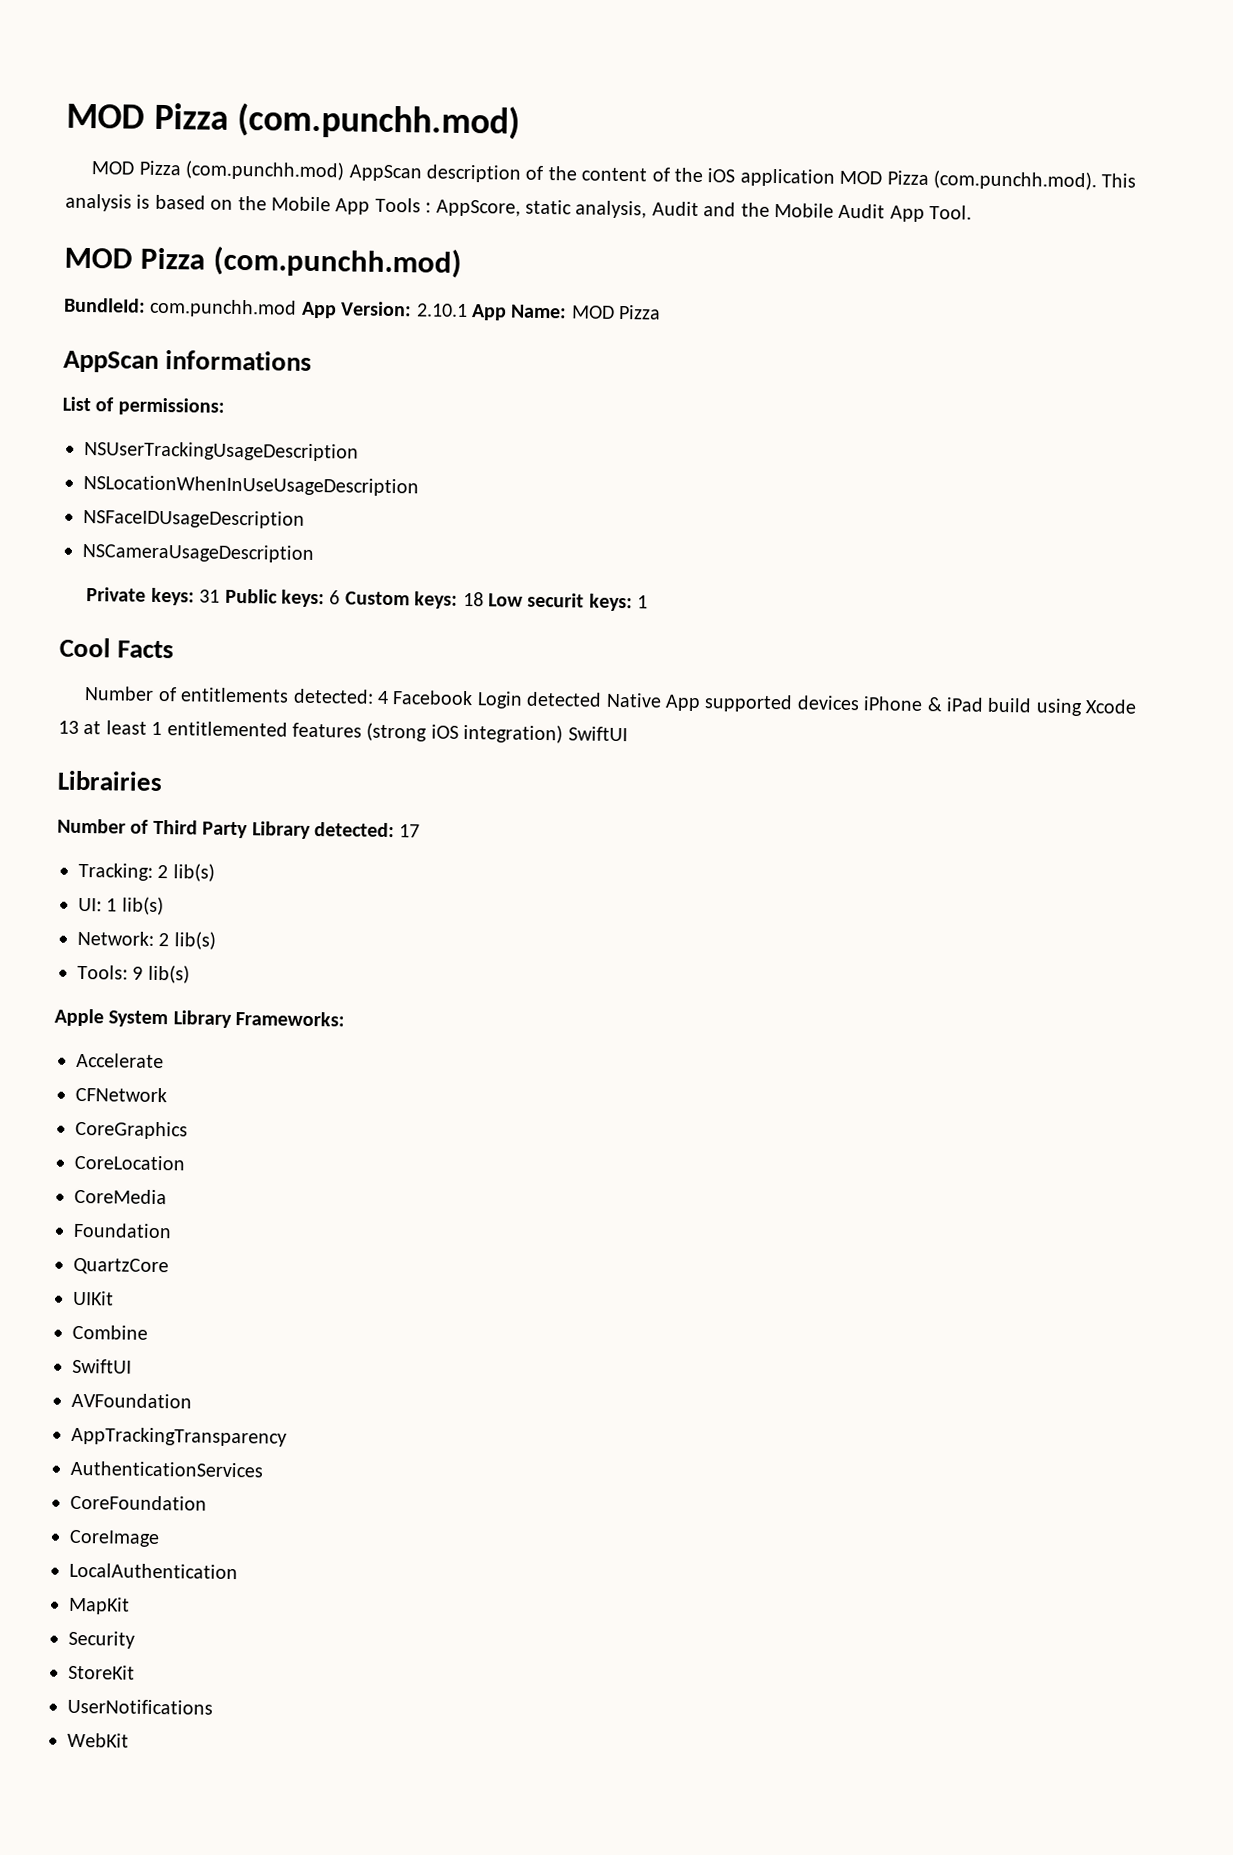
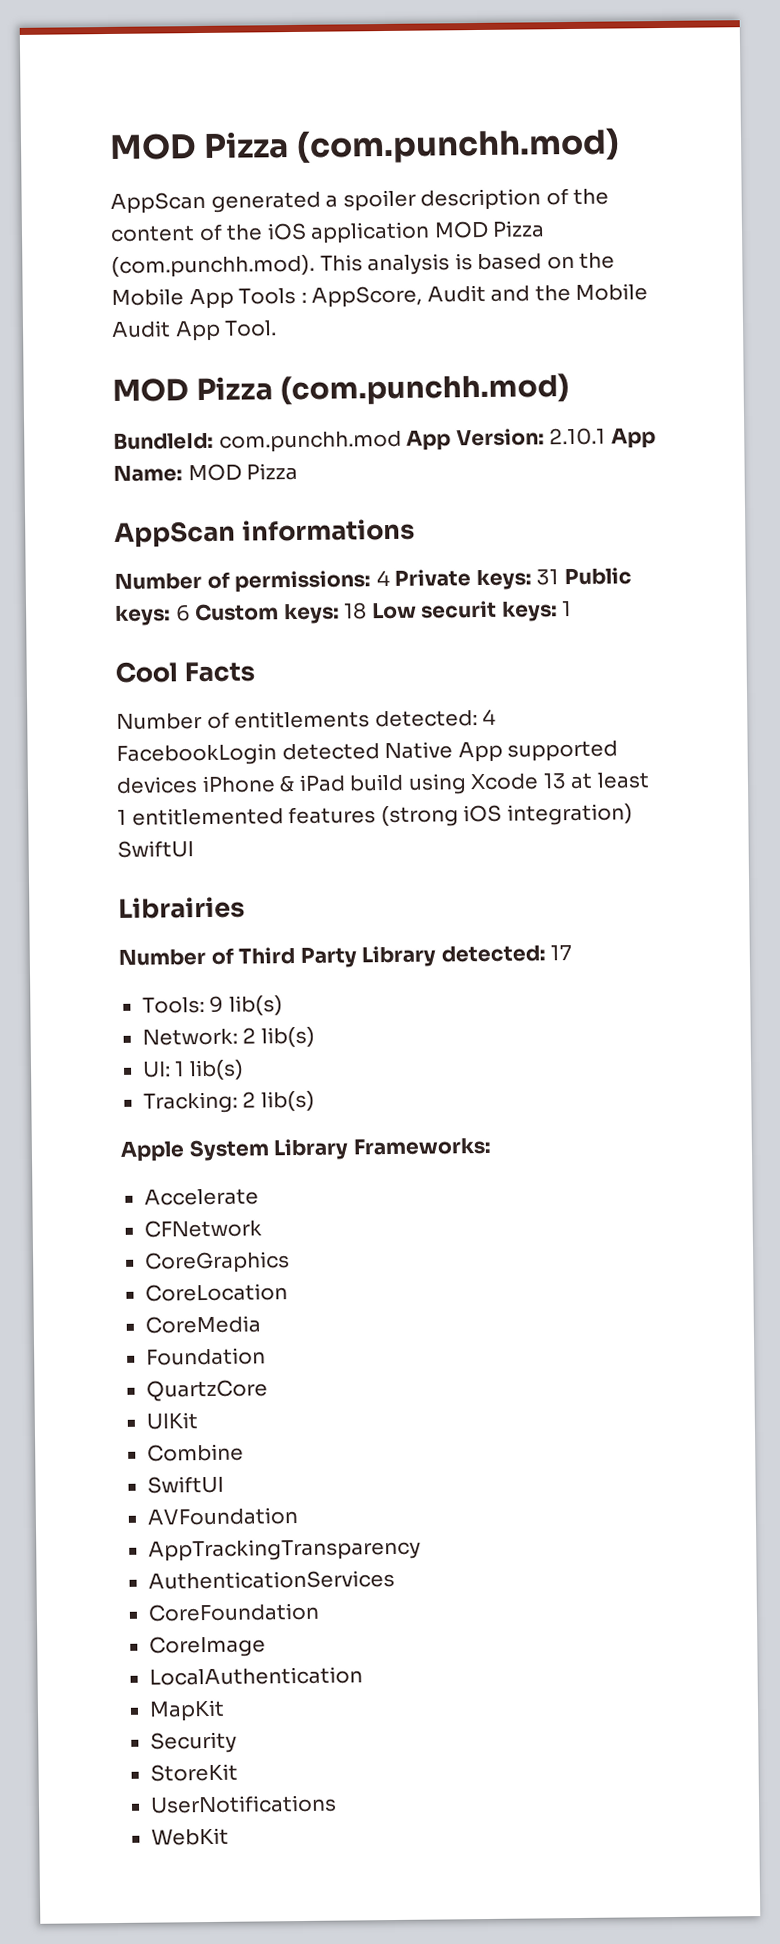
[66,102,521,140] [91,160,422,182] MOD Pizza (com.punchh.mod) // MOD Pizza (com.punchh.mod) AppScan -> [109,127,620,164] [110,189,416,214] MOD Pizza (com.punchh.mod) // AppScan generated a spoiler
[524,199,648,219] static analysis, -> (423, 296) none
[62,396,91,412] List -> [114,573,202,590] Number
[84,440,359,462] [83,474,419,497] [83,508,305,529] [82,542,314,564] // NSUserTrackingUsageDescription // NSLocationWhenInUseUsageDescription // NSFaceIDUsageDescription // NSCameraUsageDescription // -> [375,569,390,587] 4
[392,690,523,709] Facebook Login -> [116,743,277,766] FacebookLogin
[78,862,153,881] Tracking: -> [141,995,283,1016] [141,1028,238,1046] Tools: 9 lib(s) // Network:
[77,930,216,950] [77,964,190,984] Network: 2 lib(s) // Tools: 9 lib(s) -> [142,1090,315,1114] Tracking: 2 lib(s)

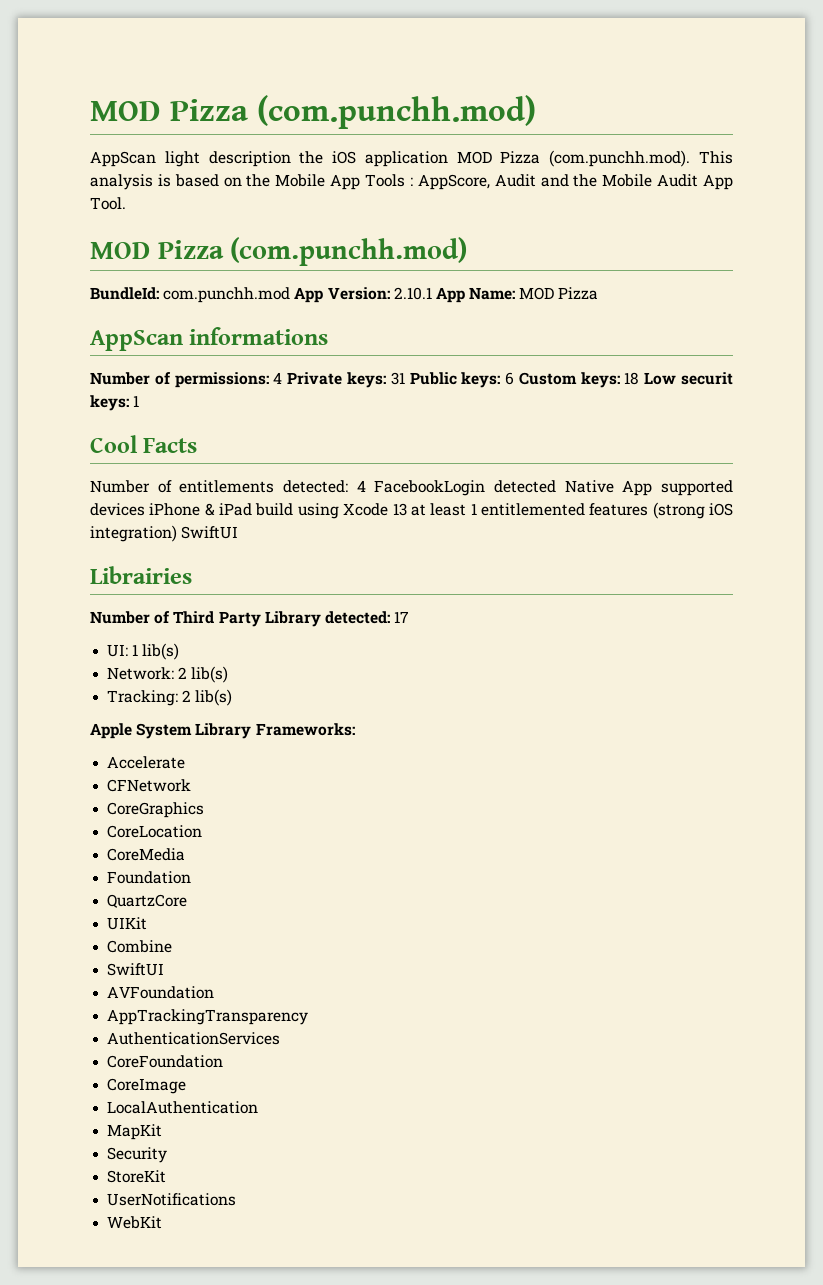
[210,188,610,213] [110,223,223,242] generated a spoiler description of the content of -> [164,151,291,167] light description
[141,995,225,1014] Tools: 9 -> [107,644,139,657] UI: 1
[141,1059,244,1081] // UI: 1 lib(s) -> (229, 674) none

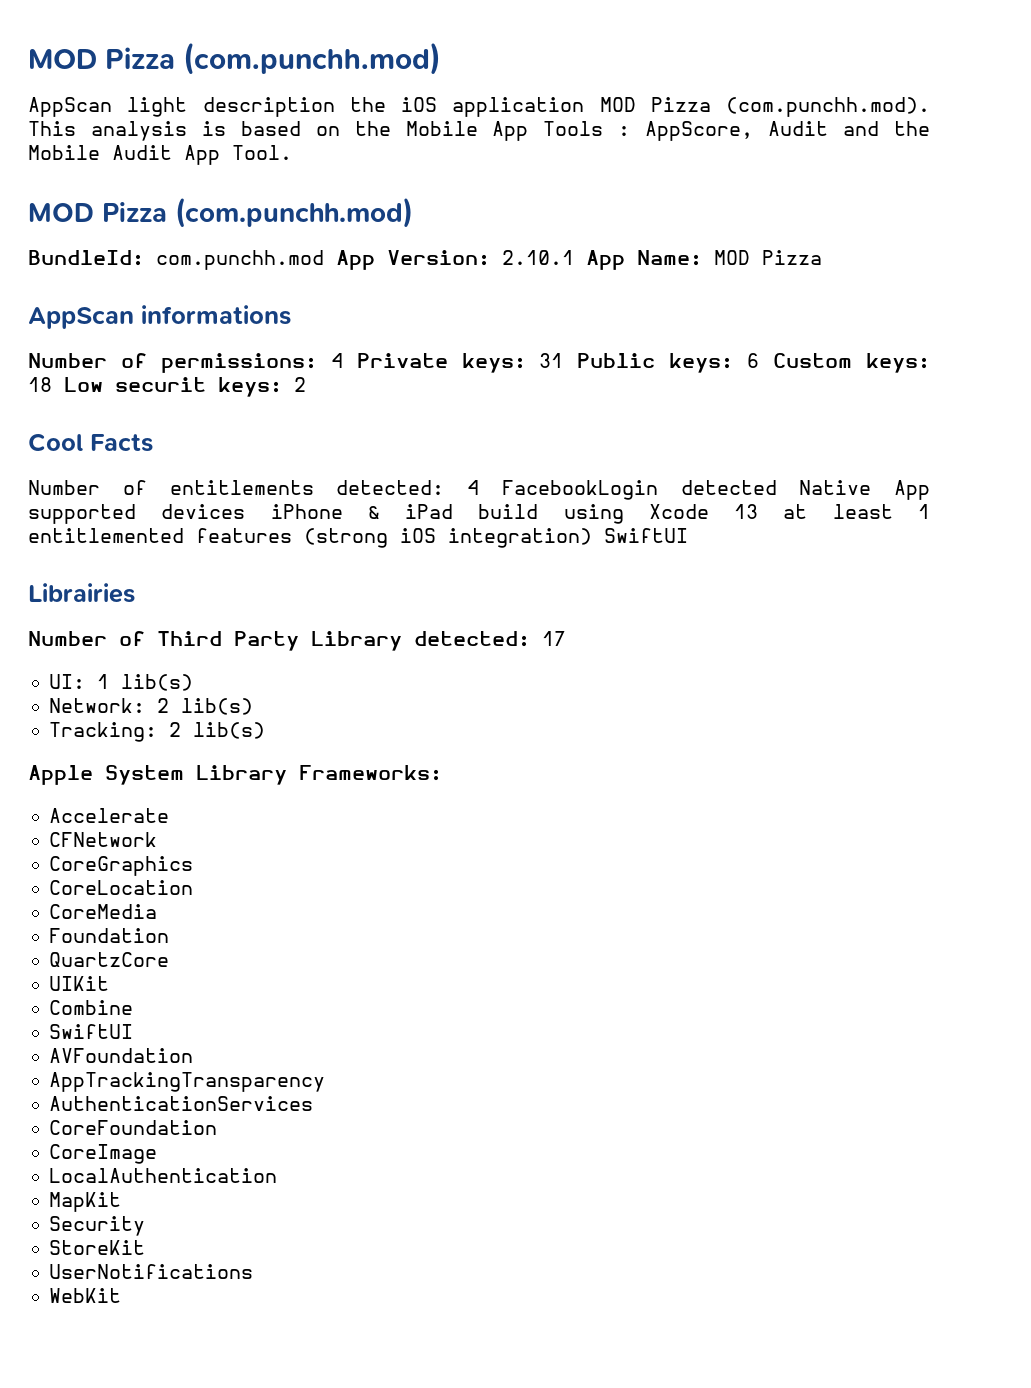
[133,395,140,407] 1 -> [294,377,306,392] 2

